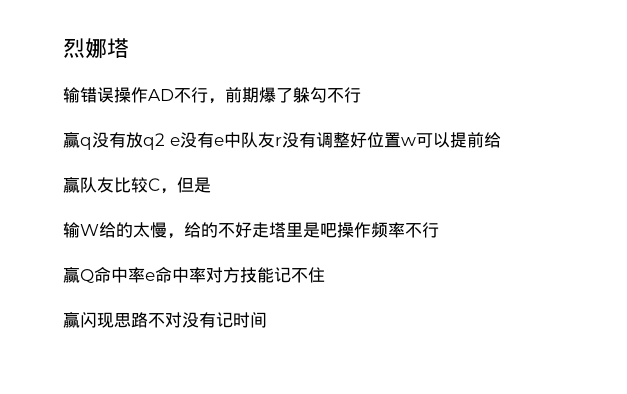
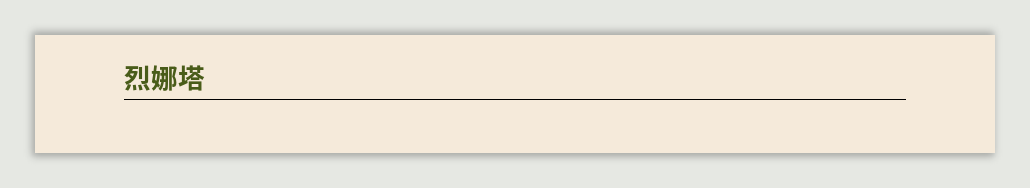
[63,87,361,104] [63,131,501,150] [63,176,211,194] [63,222,439,239] [63,266,325,284] [63,311,267,328] // 输错误操作AD不行，前期爆了躲勾不行 // 赢q没有放q2 e没有e中队友r没有调整好位置w可以提前给 // 赢队友比较C，但是 // 输W给的太慢，给的不好走塔里是吧操作频率不行 // 赢Q命中率e命中率对方技能记不住 // 赢闪现思路不对没有记时间 -> (205, 78) none

